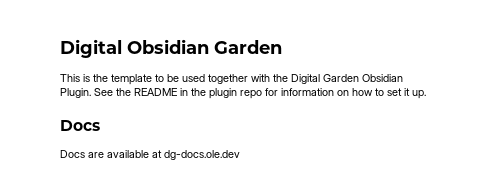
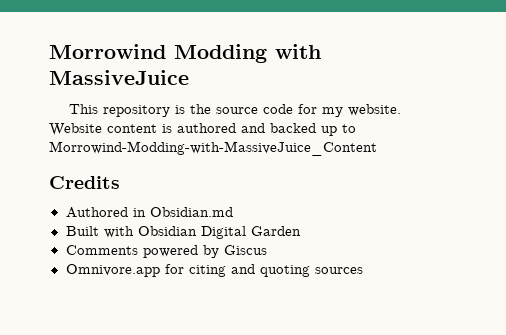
[60,39,282,58] [60,74,403,85] [60,88,426,99] [60,120,100,131] [60,150,240,160] Digital Obsidian Garden // This is the template to be used together with the Digital Garden Obsidian Plugin. See the README in the plugin repo for information on how to set it up. // Docs // Docs are available at dg-docs.ole.dev -> [49,44,321,63] [49,70,189,85] [68,104,401,117] [49,123,356,136] [49,141,377,156] [49,176,120,189] [65,207,233,218] [65,226,301,239] [65,245,267,258] [65,264,363,277] Morrowind Modding with MassiveJuice // This repository is the source code for my website. Website content is authored and backed up to Morrowind-Modding-with-MassiveJuice_Content // Credits // Authored in Obsidian.md // Built with Obsidian Digital Garden // Comments powered by Giscus // Omnivore.app for citing and quoting sources

